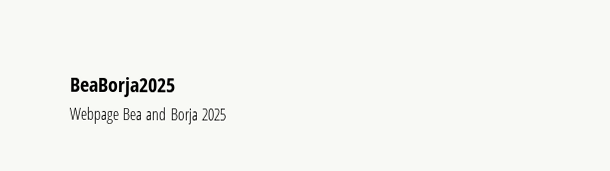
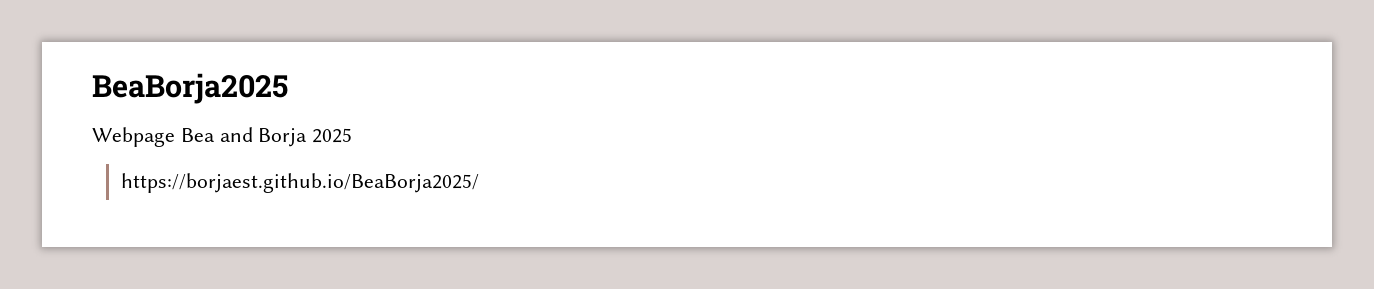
(226, 114) none -> [121,173,480,193] // https://borjaest.github.io/BeaBorja2025/

